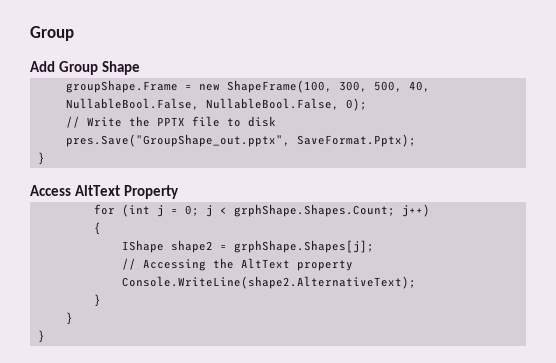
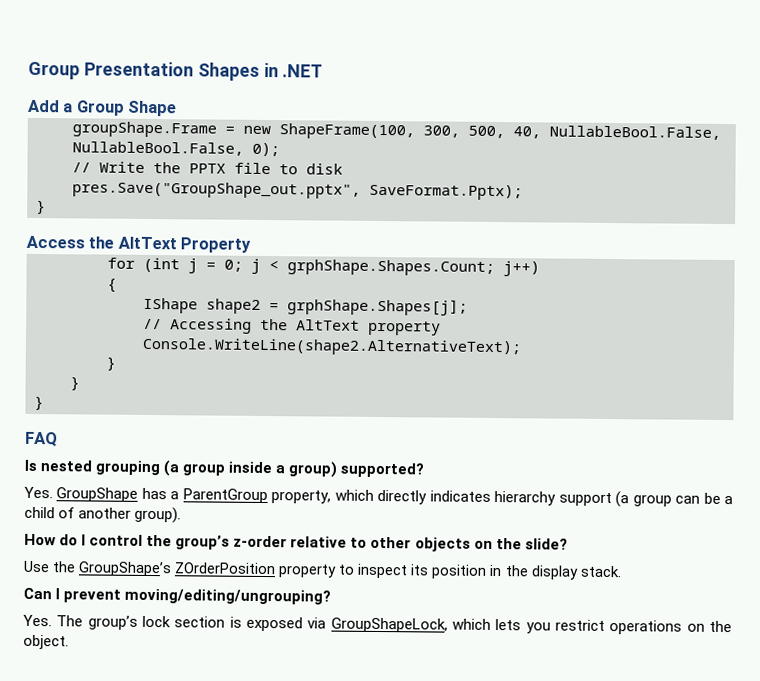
[30,26,74,41] Group -> [28,61,324,81] Group Presentation Shapes in .NET
(55, 66) none -> [62,103,74,113] a
(71, 190) none -> [88,236,115,249] the
(45, 336) none -> [25,431,58,447] [24,459,425,478] [24,486,734,508] [24,506,182,524] [24,533,568,552] [23,560,622,580] [23,587,332,605] [23,614,732,635] [23,634,69,650] // FAQ // Is nested grouping (a group inside a group) supported? // Yes. GroupShape has a ParentGroup property, which directly indicates hierarchy support (a group can be a child of another group). // How do I control the group’s z-order relative to other objects on the slide? // Use the GroupShape’s ZOrderPosition property to inspect its position in the display stack. // Can I prevent moving/editing/ungrouping? // Yes. The group’s lock section is exposed via GroupShapeLock, which lets you restrict operations on the object.

